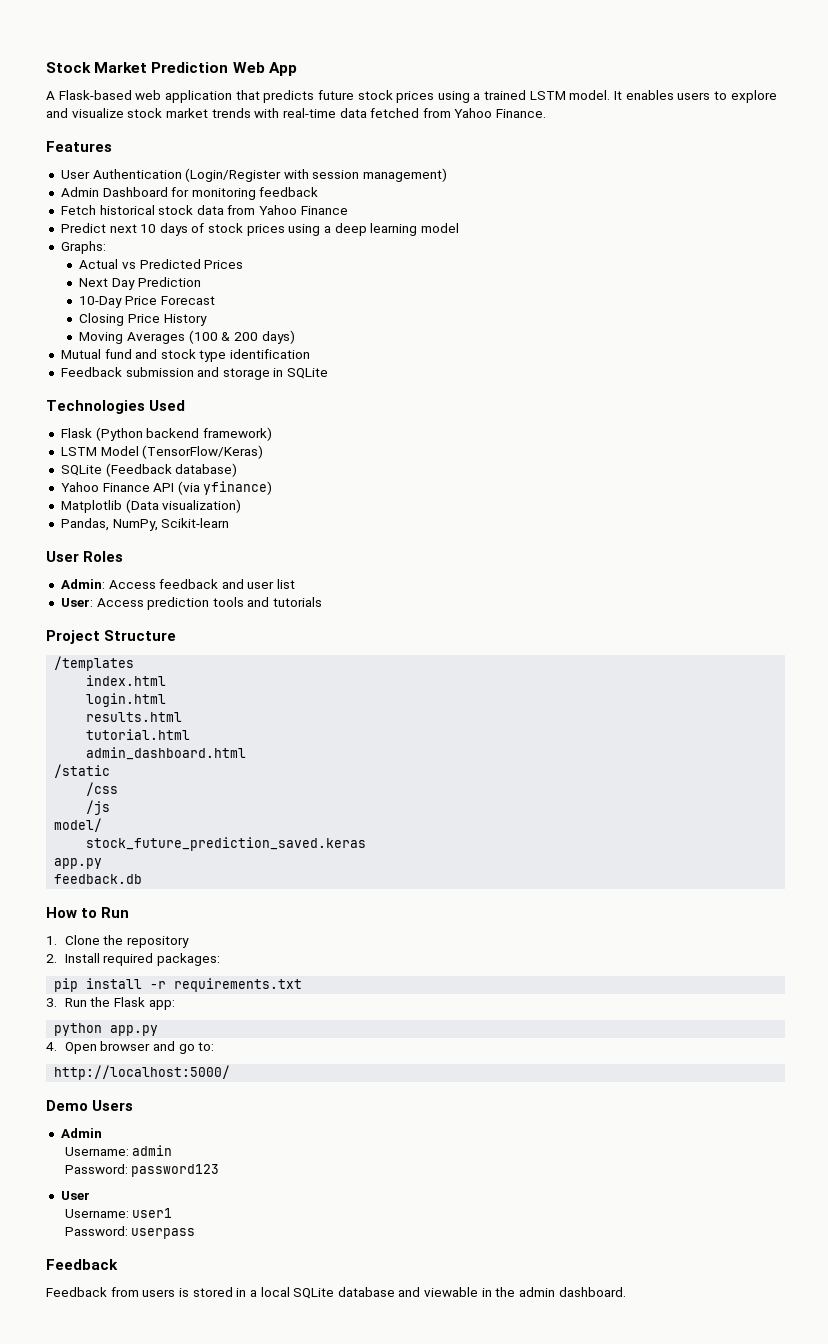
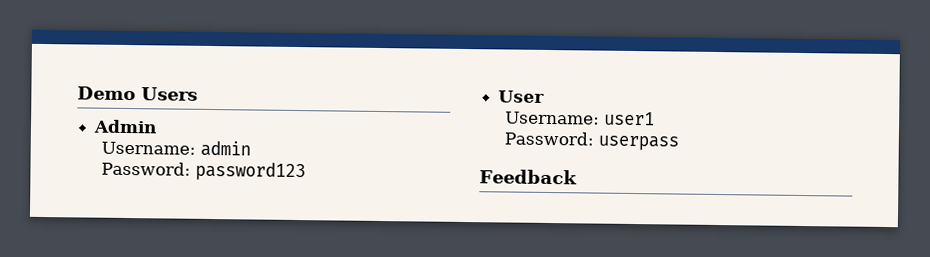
[46,62,297,76] [46,90,777,103] [46,108,547,118] [46,141,112,152] [60,168,448,182] [60,187,319,200] [60,205,348,215] [60,223,459,236] [60,241,106,254] [79,259,244,269] [79,277,201,290] [79,296,215,308] [79,313,207,326] [79,330,295,344] [60,349,311,362] [60,367,329,380] [46,400,186,414] [60,427,272,441] [60,445,264,459] [60,463,238,477] [60,481,273,495] [60,499,242,513] [60,518,230,531] [46,551,124,562] [60,579,296,589] [60,597,323,610] [46,630,177,644] [54,656,135,671] [86,675,167,686] [86,693,167,707] [86,712,183,722] [86,729,191,740] [86,747,247,760] [54,764,111,778] [86,782,119,796] [86,800,111,815] [54,818,103,832] [86,837,367,851] [54,858,103,869] [54,874,143,884] [46,907,130,918] [46,935,189,948] [46,953,220,966] [54,978,303,992] [46,997,175,1010] [54,1023,159,1036] [46,1041,215,1054] [54,1065,231,1080] Stock Market Prediction Web App // A Flask-based web application that predicts future stock prices using a trained LSTM model. It enables users to explore and visualize stock market trends with real-time data fetched from Yahoo Finance. // Features // User Authentication (Login/Register with session management) // Admin Dashboard for monitoring feedback // Fetch historical stock data from Yahoo Finance // Predict next 10 days of stock prices using a deep learning model // Graphs: // Actual vs Predicted Prices // Next Day Prediction // 10-Day Price Forecast // Closing Price History // Moving Averages (100 & 200 days) // Mutual fund and stock type identification // Feedback submission and storage in SQLite // Technologies Used // Flask (Python backend framework) // LSTM Model (TensorFlow/Keras) // SQLite (Feedback database) // Yahoo Finance API (via yfinance) // Matplotlib (Data visualization) // Pandas, NumPy, Scikit-learn // User Roles // Admin: Access feedback and user list // User: Access prediction tools and tutorials // Project Structure // /templates // index.html // login.html // results.html // tutorial.html // admin_dashboard.html // /static // /css // /js // model/ // stock_future_prediction_saved.keras // app.py // feedback.db // How to Run // 1. Clone the repository // 2. Install required packages: // pip install -r requirements.txt // 3. Run the Flask app: // python app.py // 4. Open browser and go to: // http://localhost:5000/ // -> (77, 93) none
[46,1287,626,1299] // Feedback from users is stored in a local SQLite database and viewable in the admin dashboard. -> (577, 177) none

